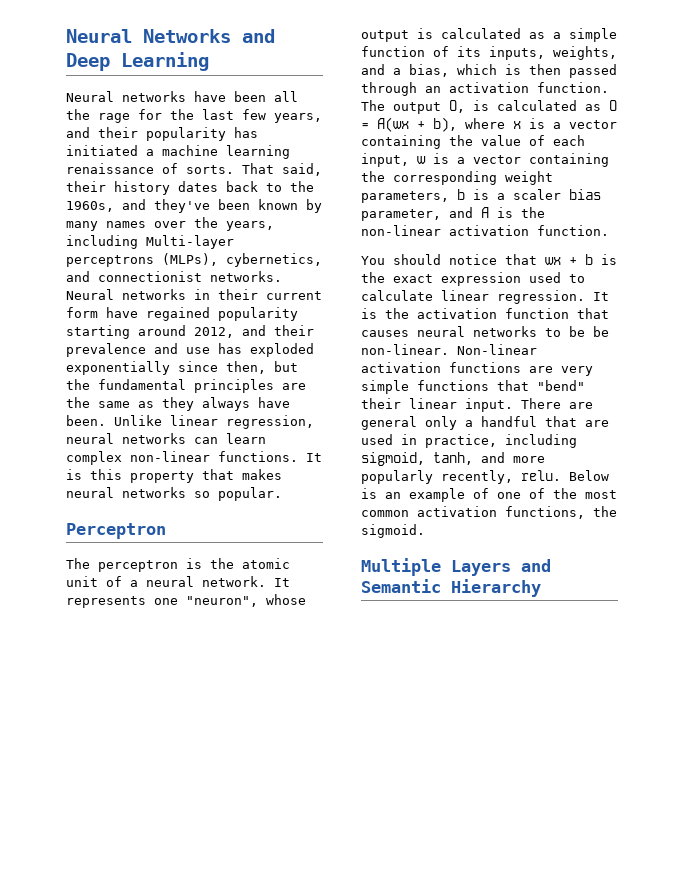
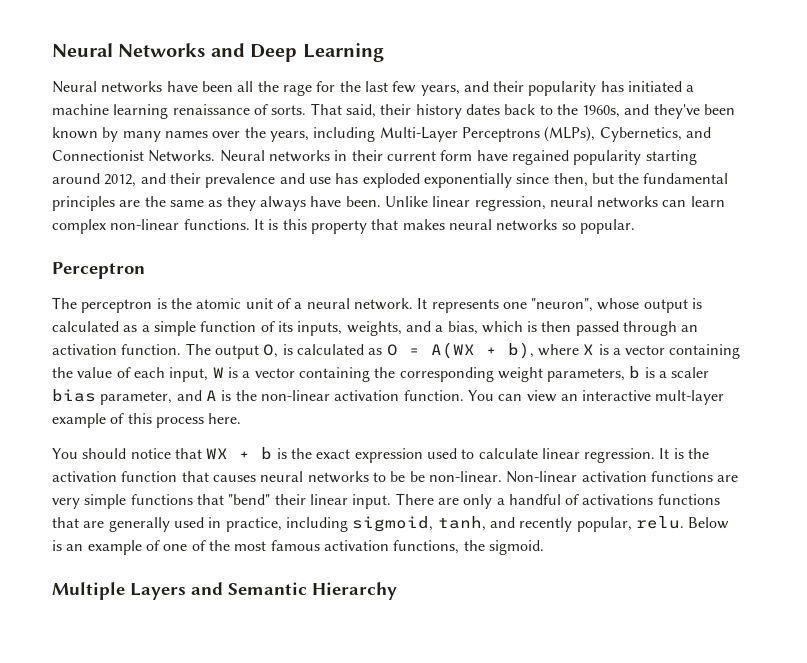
[146,235,234,249] [66,253,322,267] [66,271,282,282] Multi-layer perceptrons (MLPs), cybernetics, and connectionist networks. -> [379,126,711,142] [52,150,216,162] Multi-Layer Perceptrons (MLPs), Cybernetics, and Connectionist Networks.
[377,117,409,132] A(wx -> [430,342,475,359] A(WX
[513,121,521,129] x -> [583,344,595,355] X
[417,156,426,164] w -> [212,367,224,378] W
(609, 230) none -> [467,390,725,405] [52,413,242,428] You can view an interactive mult-layer example of this process here.
[545,257,561,265] wx -> [206,448,229,459] WX
[361,416,417,430] general -> (459, 501) none
(537, 421) none -> [565,494,720,505] of activations functions
(609, 423) none -> [108,517,170,532] generally
[513,456,545,463] [361,470,513,484] more popularly recently, -> [519,517,632,532] recently popular,
[361,510,409,517] common -> [270,540,320,551] famous

